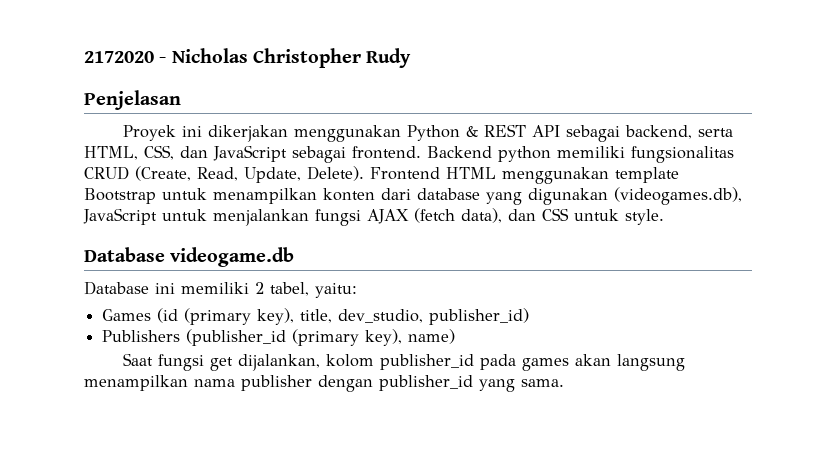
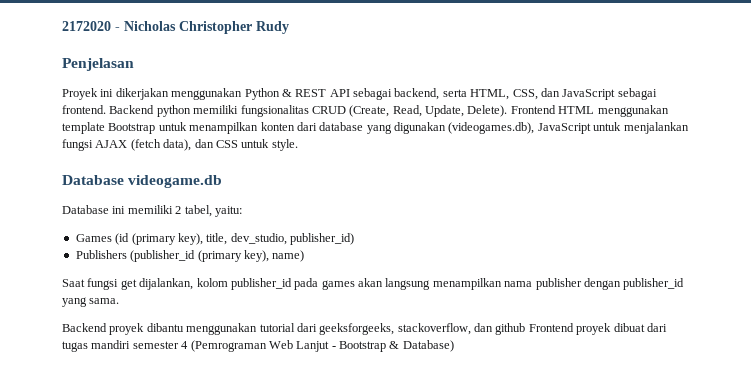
(564, 383) none -> [62,323,667,335] [62,340,454,352] // Backend proyek dibantu menggunakan tutorial dari geeksforgeeks, stackoverflow, dan github Frontend proyek dibuat dari tugas mandiri semester 4 (Pemrograman Web Lanjut - Bootstrap & Database)

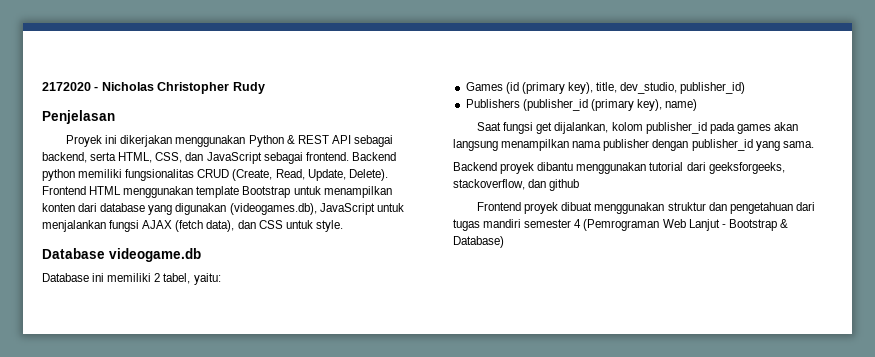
(526, 329) none -> (580, 185) //
(645, 327) none -> [594,202,793,214] menggunakan struktur dan pengetahuan

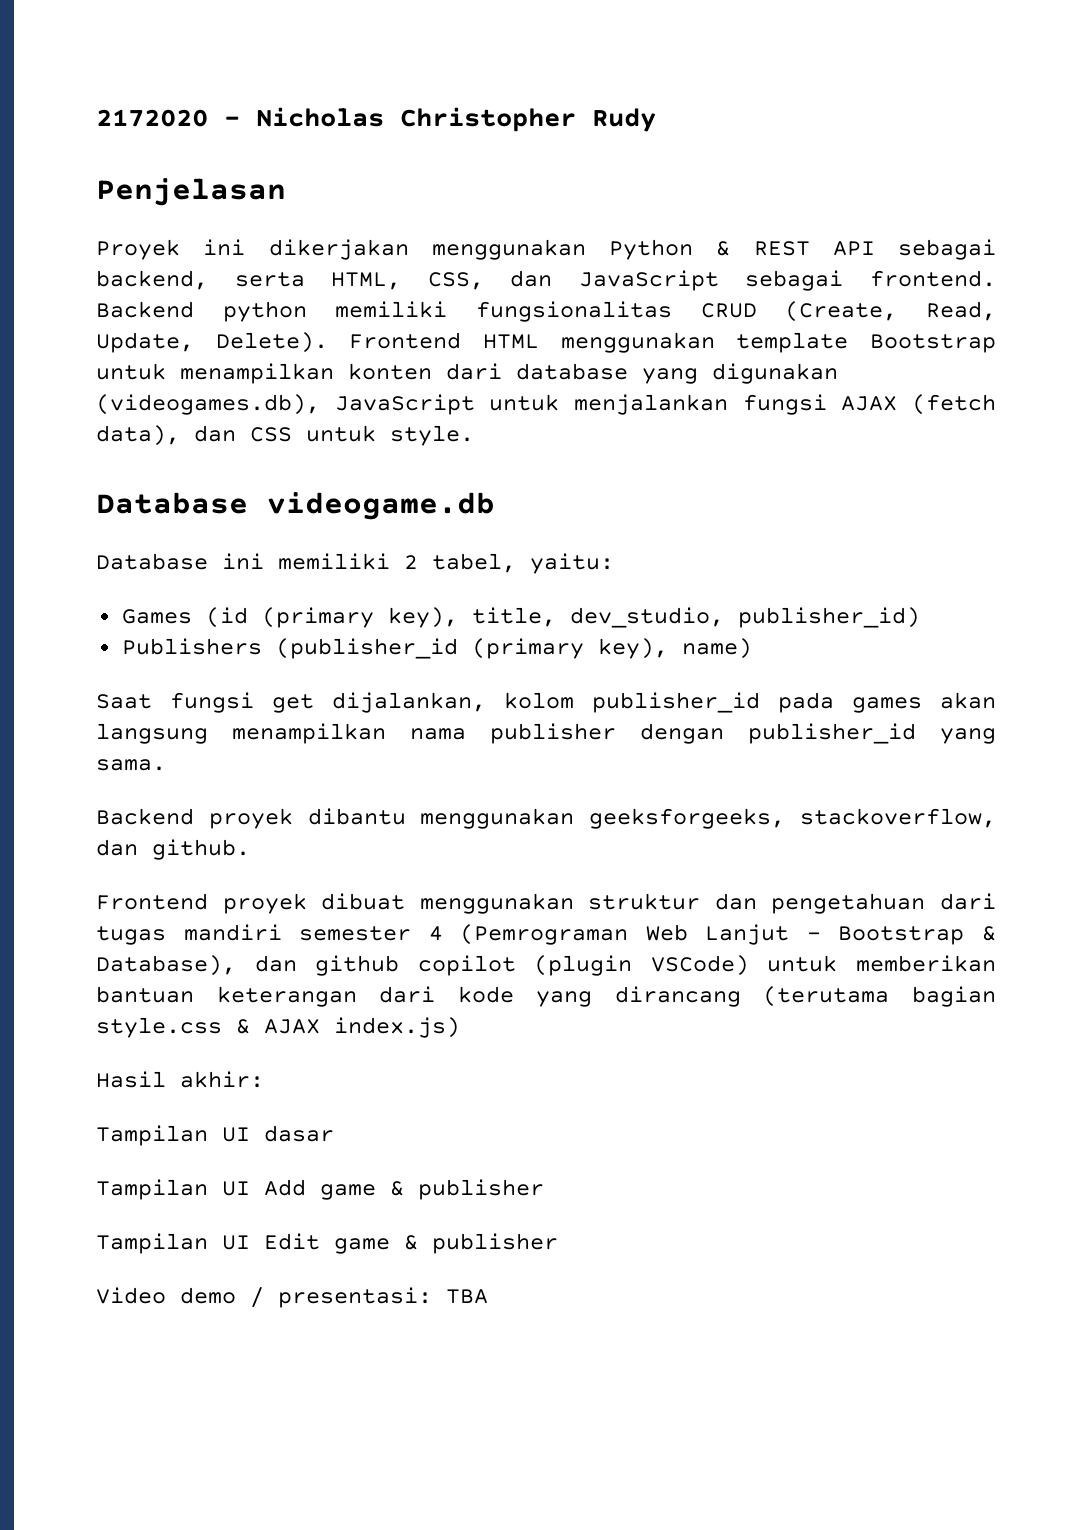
[649,162,706,171] tutorial dari -> (575, 818) none
[549,179,580,191] github -> [152,839,250,860] github.
[453,236,504,248] Database) -> [96,955,996,976] [96,986,996,1007] [96,1017,460,1038] [96,1071,264,1088] [96,1125,334,1146] [96,1179,544,1200] [96,1233,558,1254] [96,1287,488,1308] Database), dan github copilot (plugin VSCode) untuk memberikan bantuan keterangan dari kode yang dirancang (terutama bagian style.css & AJAX index.js) // Hasil akhir: // Tampilan UI dasar // Tampilan UI Add game & publisher // Tampilan UI Edit game & publisher // Video demo / presentasi: TBA

